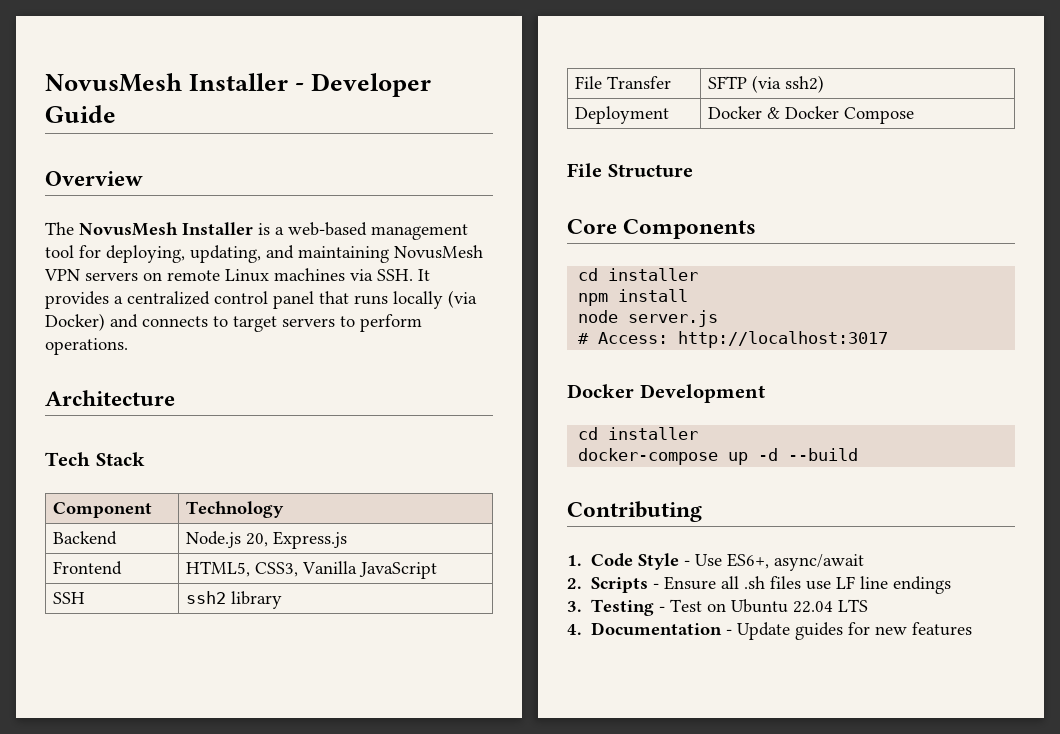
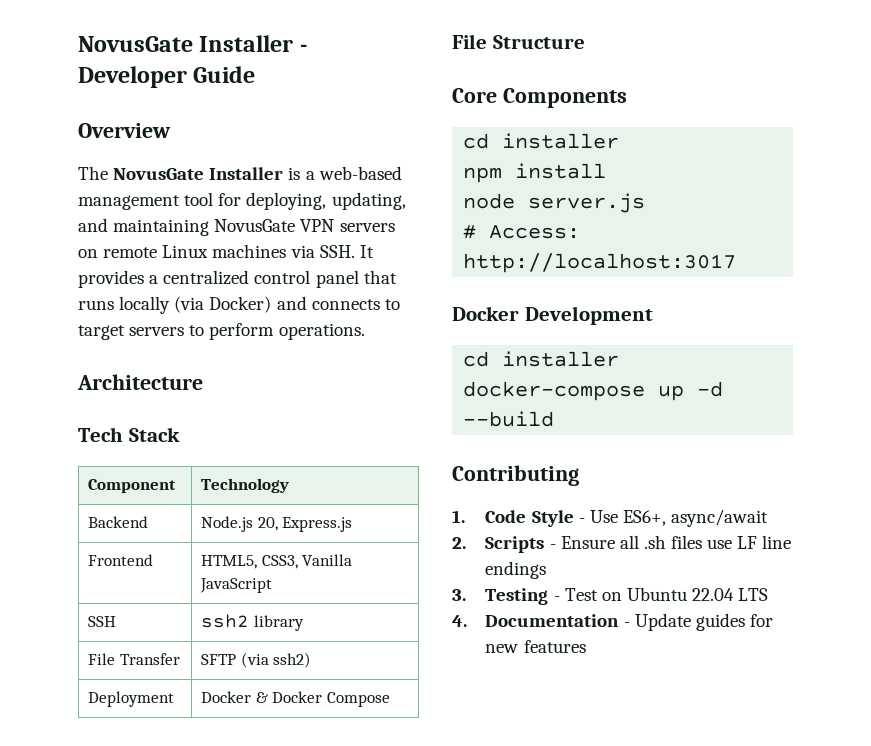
[45,73,182,92] NovusMesh -> [78,36,193,52] NovusGate
[79,222,178,236] NovusMesh -> [113,168,205,180] NovusGate
[394,245,483,259] NovusMesh -> [214,219,296,232] NovusGate

